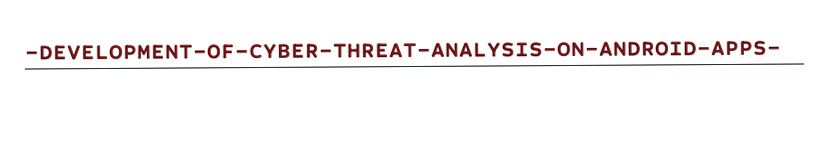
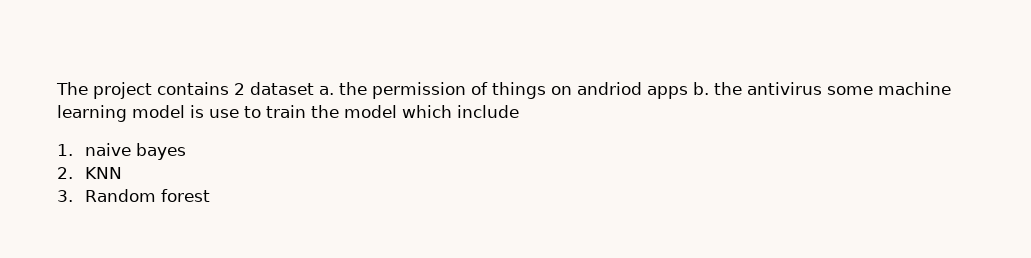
[24,40,781,61] -DEVELOPMENT-OF-CYBER-THREAT-ANALYSIS-ON-ANDROID-APPS- -> [56,82,951,99] [57,105,519,122] [57,143,187,160] [57,167,123,179] [57,189,211,202] The project contains 2 dataset a. the permission of things on andriod apps b. the antivirus some machine learning model is use to train the model which include // 1. naive bayes // 2. KNN // 3. Random forest

